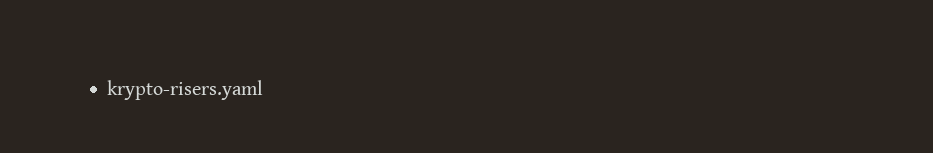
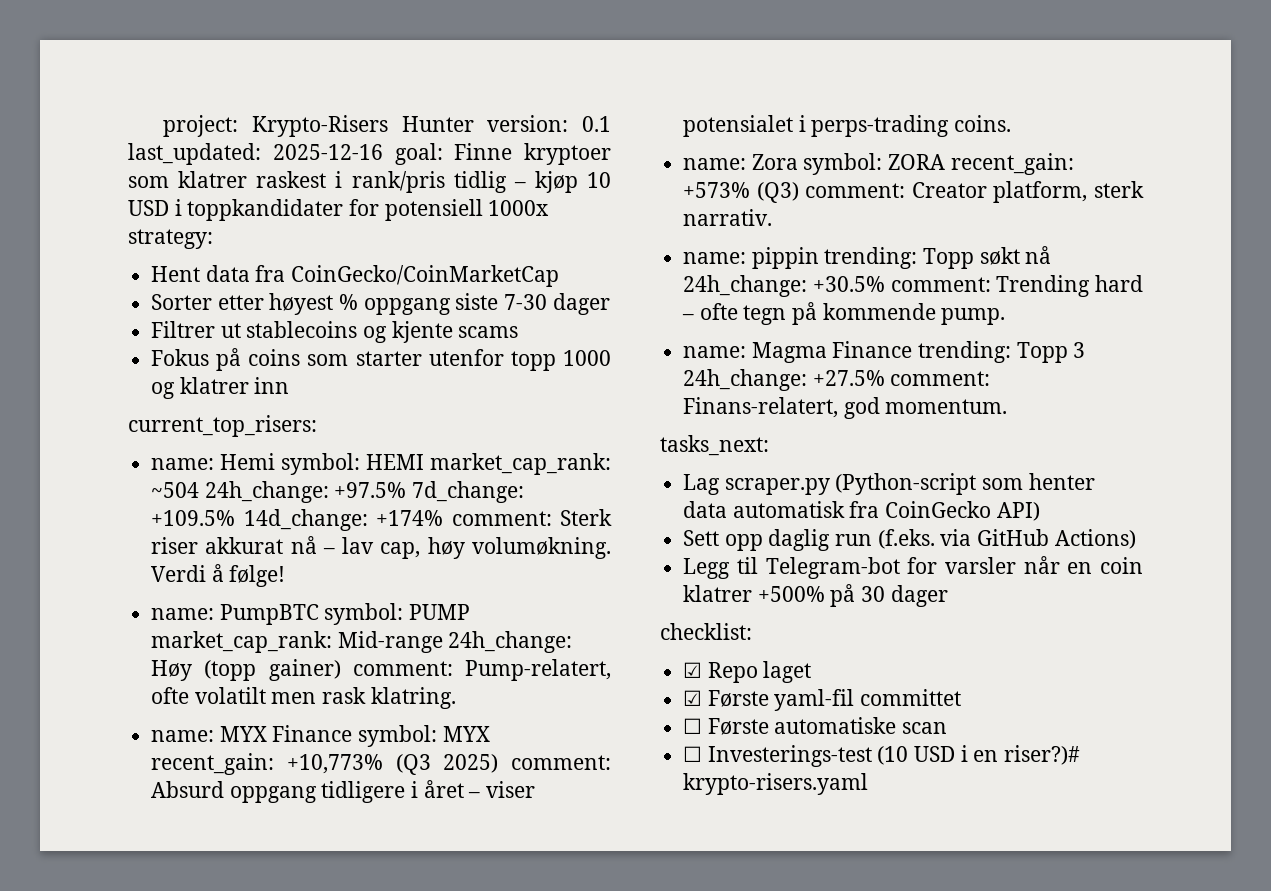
(107, 90) none -> [163,115,611,137] [128,143,611,165] [128,171,611,193] [128,199,550,221] [128,229,213,249] [151,265,560,287] [151,293,610,315] [151,321,519,343] [151,348,611,371] [151,377,290,399] [128,415,317,437] [151,453,611,475] [151,481,525,503] [151,509,612,531] [151,536,611,559] [151,564,286,587] [151,603,471,625] [151,631,573,653] [151,659,611,681] [151,687,456,709] [151,725,490,747] [151,753,611,775] [151,780,536,803] [683,115,1012,137] [683,153,1074,175] [683,181,1144,203] [683,209,773,226] [683,246,1052,269] [683,275,1143,297] [682,302,1006,325] [683,341,1086,363] [683,369,991,391] [683,397,1008,419] [660,435,769,456] [683,473,1095,495] [683,501,1040,521] [683,529,1136,551] [683,556,1143,579] [683,584,948,607] [660,623,752,640] [683,661,812,683] [683,689,962,711] [683,717,948,735] [683,745,1081,767] project: Krypto-Risers Hunter version: 0.1 last_updated: 2025-12-16 goal: Finne kryptoer som klatrer raskest i rank/pris tidlig – kjøp 10 USD i toppkandidater for potensiell 1000x strategy: // Hent data fra CoinGecko/CoinMarketCap // Sorter etter høyest % oppgang siste 7-30 dager // Filtrer ut stablecoins og kjente scams // Fokus på coins som starter utenfor topp 1000 og klatrer inn // current_top_risers: // name: Hemi symbol: HEMI market_cap_rank: ~504 24h_change: +97.5% 7d_change: +109.5% 14d_change: +174% comment: Sterk riser akkurat nå – lav cap, høy volumøkning. Verdi å følge! // name: PumpBTC symbol: PUMP market_cap_rank: Mid-range 24h_change: Høy (topp gainer) comment: Pump-relatert, ofte volatilt men rask klatring. // name: MYX Finance symbol: MYX recent_gain: +10,773% (Q3 2025) comment: Absurd oppgang tidligere i året – viser potensialet i perps-trading coins. // name: Zora symbol: ZORA recent_gain: +573% (Q3) comment: Creator platform, sterk narrativ. // name: pippin trending: Topp søkt nå 24h_change: +30.5% comment: Trending hard – ofte tegn på kommende pump. // name: Magma Finance trending: Topp 3 24h_change: +27.5% comment: Finans-relatert, god momentum. // tasks_next: // Lag scraper.py (Python-script som henter data automatisk fra CoinGecko API) // Sett opp daglig run (f.eks. via GitHub Actions) // Legg til Telegram-bot for varsler når en coin klatrer +500% på 30 dager // checklist: // ☑ Repo laget // ☑ Første yaml-fil committet // ☐ Første automatiske scan // ☐ Investerings-test (10 USD i en riser?)#

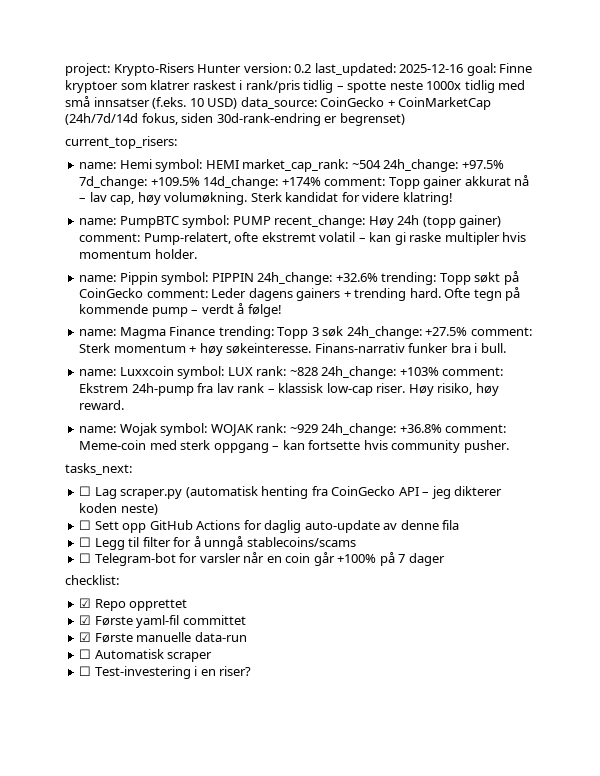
[582,116,611,132] 0.1 -> [294,64,312,73] 0.2
[534,171,611,193] [128,199,550,221] [128,229,213,249] [151,265,560,287] [151,293,610,315] [151,321,519,343] [151,348,611,371] [151,377,290,399] kjøp 10 USD i toppkandidater for potensiell 1000x strategy: // Hent data fra CoinGecko/CoinMarketCap // Sorter etter høyest % oppgang siste 7-30 dager // Filtrer ut stablecoins og kjente scams // Fokus på coins som starter utenfor topp 1000 og klatrer inn -> [347,80,526,93] [65,96,492,110] [65,113,405,126] spotte neste 1000x tidlig med små innsatser (f.eks. 10 USD) data_source: CoinGecko + CoinMarketCap (24h/7d/14d fokus, siden 30d-rank-endring er begrenset)
[559,509,612,526] [151,537,199,554] Sterk riser -> [388,176,463,189] Topp gainer
[151,564,286,587] Verdi å følge! -> [250,192,453,205] Sterk kandidat for videre klatring!
[151,631,573,653] [151,660,193,681] market_cap_rank: Mid-range 24h_change: Høy -> [274,215,420,228] recent_change: Høy 24h
[194,687,456,709] [151,725,490,747] [151,753,611,775] [151,780,536,803] [683,115,1012,137] [683,153,1074,175] [683,181,1144,203] [683,209,773,226] [683,246,1052,269] [683,275,1143,297] [682,302,1006,325] volatilt men rask klatring. // name: MYX Finance symbol: MYX recent_gain: +10,773% (Q3 2025) comment: Absurd oppgang tidligere i året – viser potensialet i perps-trading coins. // name: Zora symbol: ZORA recent_gain: +573% (Q3) comment: Creator platform, sterk narrativ. // name: pippin trending: Topp søkt nå 24h_change: +30.5% comment: Trending hard – ofte tegn på kommende pump. -> [261,232,527,245] [79,249,197,259] [79,271,519,285] [79,287,521,301] [79,303,282,317] ekstremt volatil – kan gi raske multipler hvis momentum holder. // name: Pippin symbol: PIPPIN 24h_change: +32.6% trending: Topp søkt på CoinGecko comment: Leder dagens gainers + trending hard. Ofte tegn på kommende pump – verdt å følge!
(1086, 350) none -> [322,326,344,337] søk
[683,397,1008,419] Finans-relatert, god momentum. -> [79,343,506,356] [79,366,504,379] [79,383,499,396] [79,400,125,410] [79,423,507,436] [79,440,509,453] Sterk momentum + høy søkeinteresse. Finans-narrativ funker bra i bull. // name: Luxxcoin symbol: LUX rank: ~828 24h_change: +103% comment: Ekstrem 24h-pump fra lav rank – klassisk low-cap riser. Høy risiko, høy reward. // name: Wojak symbol: WOJAK rank: ~929 24h_change: +36.8% comment: Meme-coin med sterk oppgang – kan fortsette hvis community pusher.
(769, 445) none -> [79,486,92,496] ☐
[835,473,1095,495] [683,501,1040,521] [683,529,1136,551] [683,557,758,579] (Python-script som henter data automatisk fra CoinGecko API) // Sett opp daglig run (f.eks. via GitHub Actions) // Legg til -> [185,486,503,499] [79,503,158,515] [79,520,460,533] [79,536,356,550] [79,553,92,563] (automatisk henting fra CoinGecko API – jeg dikterer koden neste) // ☐ Sett opp GitHub Actions for daglig auto-update av denne fila // ☐ Legg til filter for å unngå stablecoins/scams // ☐
[683,584,886,607] klatrer +500% på 30 -> [313,552,406,566] går +100% på 7
[763,661,812,683] laget -> [129,599,188,611] opprettet
[683,717,948,735] [683,745,1081,767] [683,773,869,795] ☐ Første automatiske scan // ☐ Investerings-test (10 USD i en riser?)# krypto-risers.yaml -> [79,632,247,643] [79,649,213,662] [79,666,252,679] ☑ Første manuelle data-run // ☐ Automatisk scraper // ☐ Test-investering i en riser?

